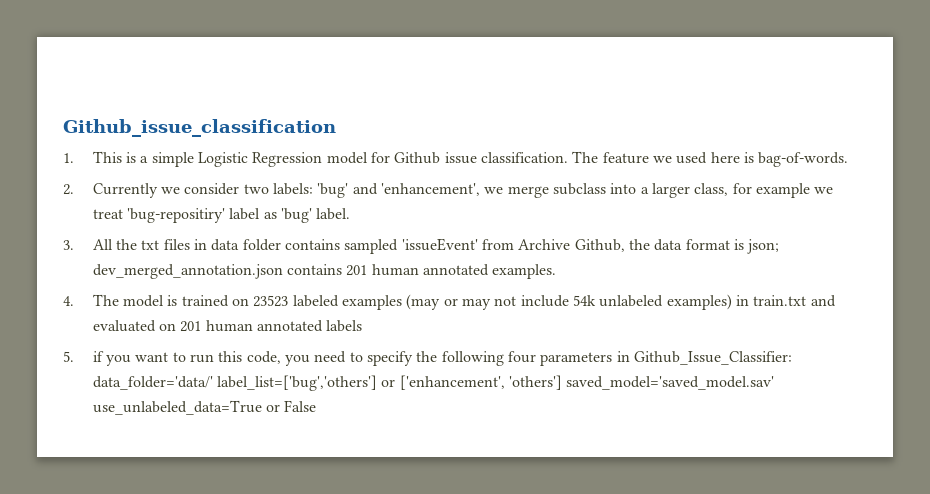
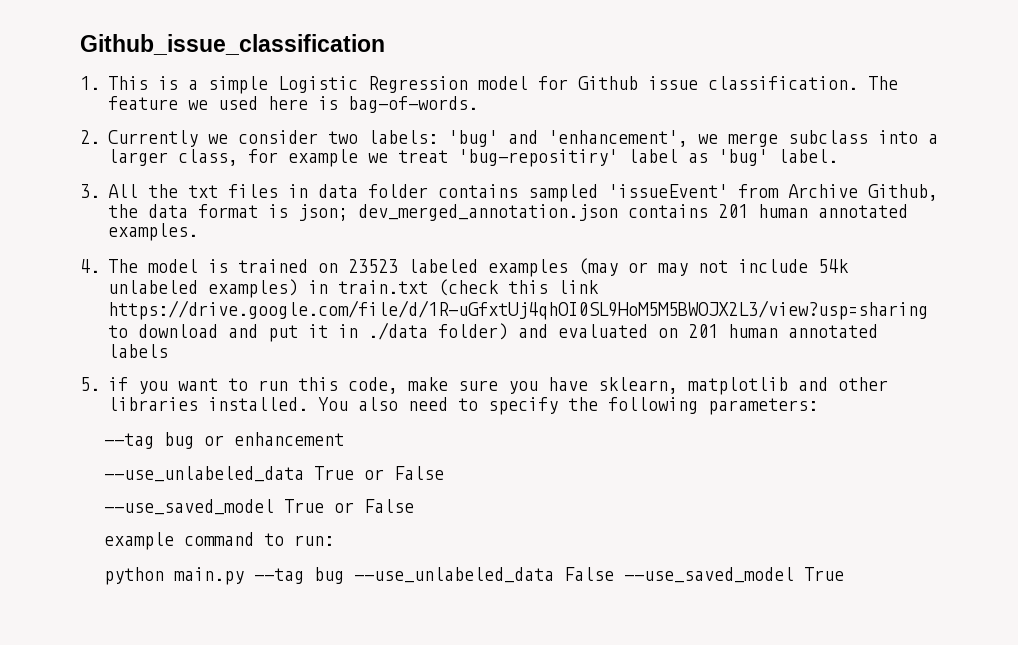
(807, 300) none -> [437,279,599,296] [107,300,928,320] [107,322,508,342] (check this link https://drive.google.com/file/d/1R-uGfxtUj4qhOI0SL9HoM5M5BWOJX2L3/view?usp=sharing to download and put it in ./data folder)
[285,355,311,366] you -> [407,377,888,395] [107,397,398,411] make sure you have sklearn, matplotlib and other libraries installed. You also
[507,351,792,366] [92,375,775,391] [92,400,317,415] four parameters in Github_Issue_Classifier: data_folder='data/' label_list=['bug','others'] or ['enhancement', 'others'] saved_model='saved_model.sav' use_unlabeled_data=True or False -> [707,398,818,415] [103,432,344,449] [103,466,444,482] [103,499,414,515] [103,532,334,550] [103,567,844,585] parameters: // --tag bug or enhancement // --use_unlabeled_data True or False // --use_saved_model True or False // example command to run: // python main.py --tag bug --use_unlabeled_data False --use_saved_model True

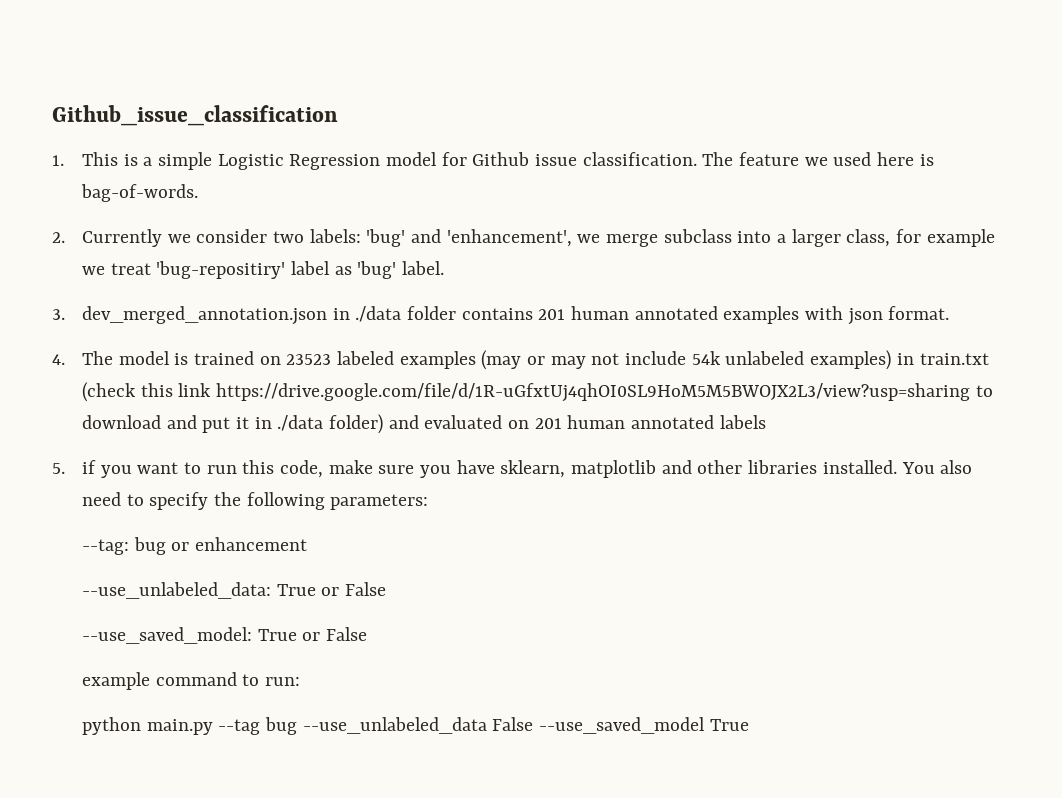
[107,184,938,202] [107,204,908,221] [107,223,198,241] All the txt files in data folder contains sampled 'issueEvent' from Archive Github, the data format is json; dev_merged_annotation.json contains 201 human annotated examples. -> [82,306,950,325] dev_merged_annotation.json in ./data folder contains 201 human annotated examples with json format.
[103,433,154,449] --tag -> [82,539,130,555] --tag:
[103,466,444,482] [103,499,274,515] --use_unlabeled_data True or False // --use_saved_model -> [82,582,387,599] [82,627,253,644] --use_unlabeled_data: True or False // --use_saved_model:

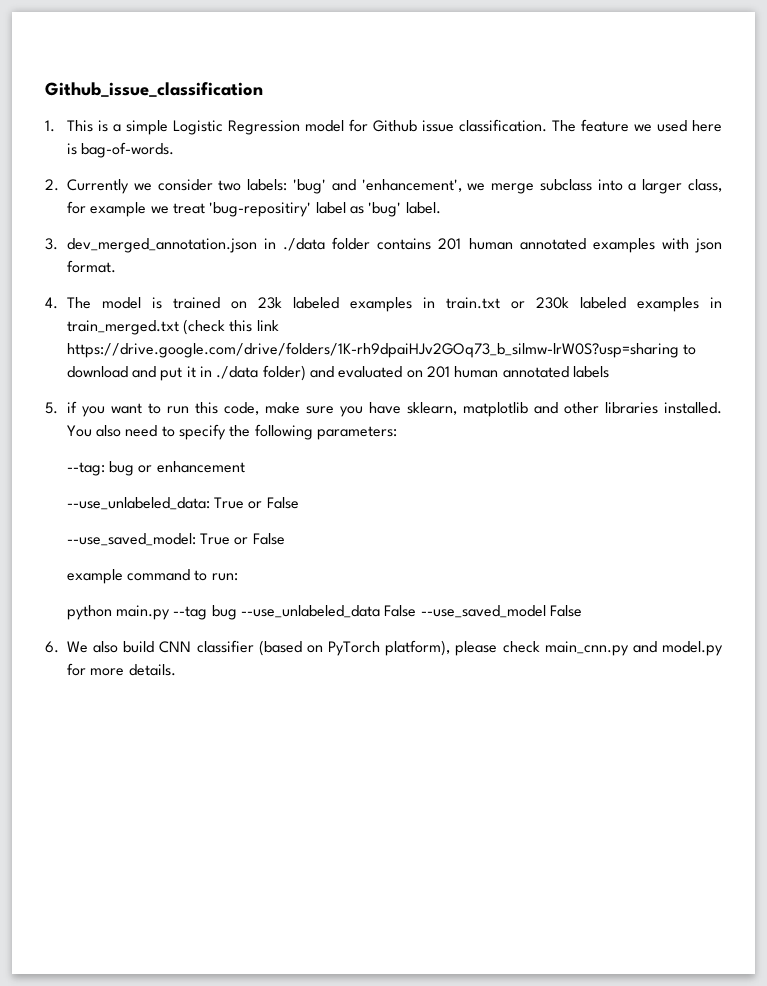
[286,350,989,370] 23523 labeled examples (may or may not include 54k unlabeled examples) in train.txt -> [257,297,722,312] [66,320,179,335] 23k labeled examples in train.txt or 230k labeled examples in train_merged.txt
[216,383,971,402] https://drive.google.com/file/d/1R-uGfxtUj4qhOI0SL9HoM5M5BWOJX2L3/view?usp=sharing -> [66,342,679,358] https://drive.google.com/drive/folders/1K-rh9dpaiHJv2GOq73_b_silmw-lrW0S?usp=sharing
[709,719,749,731] True -> [550,605,583,617] [45,640,723,656] [67,663,176,676] False // 6. We also build CNN classifier (based on PyTorch platform), please check main_cnn.py and model.py for more details.

